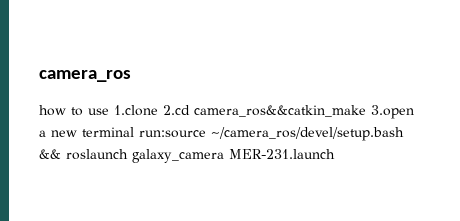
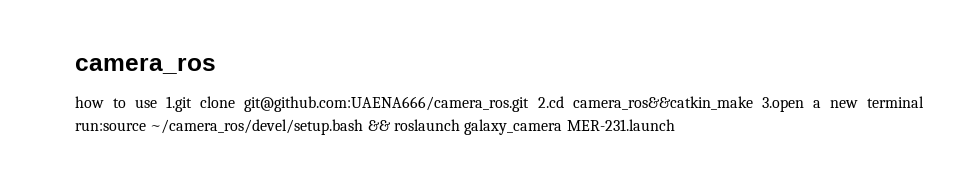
[114,105,158,116] 1.clone -> [166,96,530,112] 1.git clone git@github.com:UAENA666/camera_ros.git

